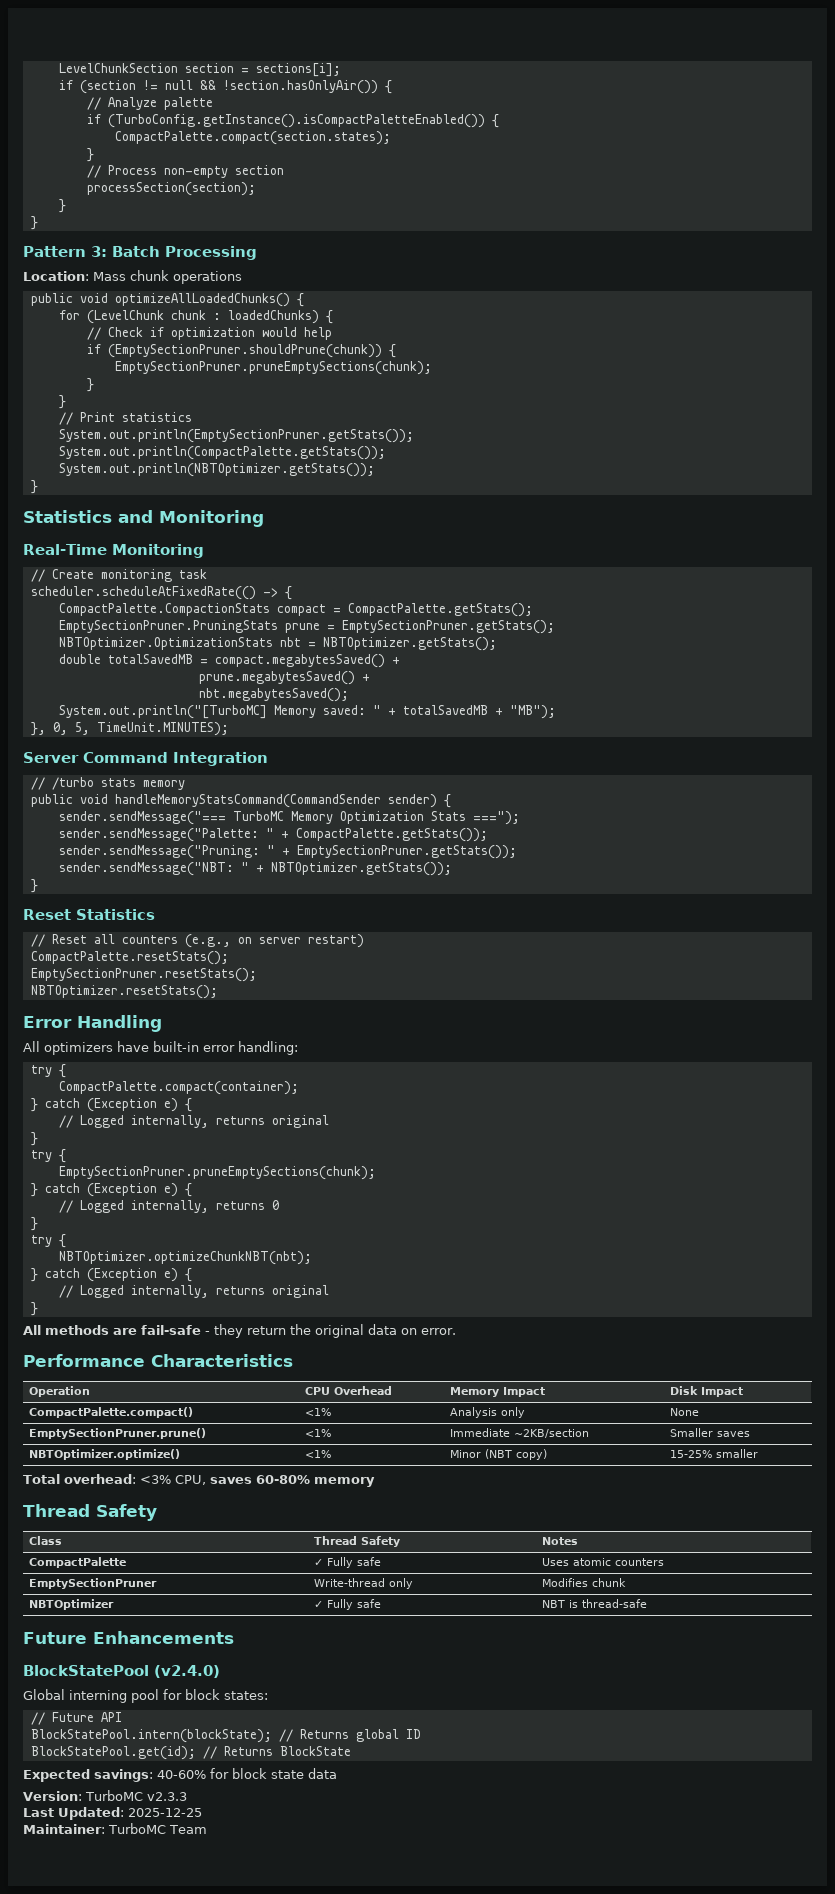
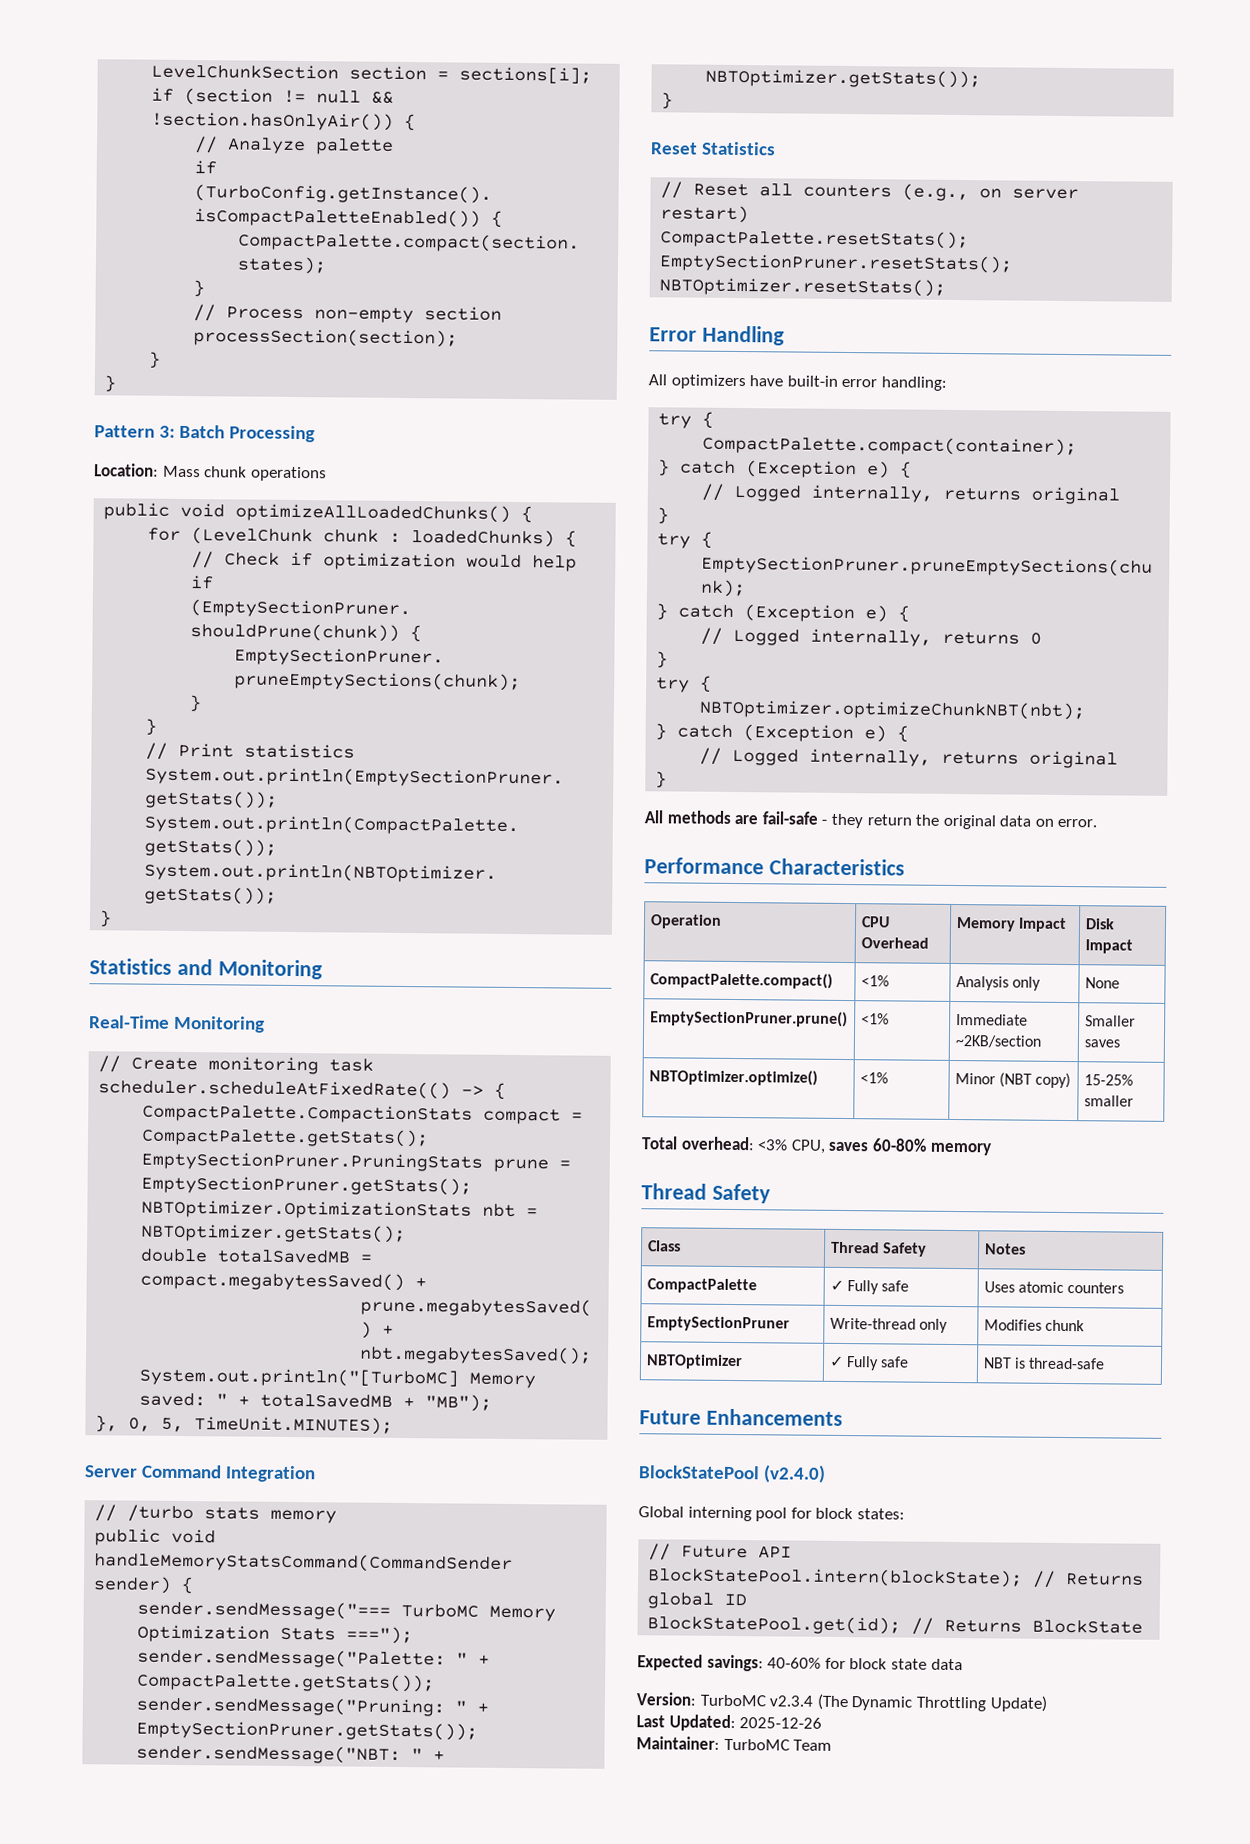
[146,1792,187,1801] v2.3.3 -> [769,1693,1047,1712] v2.3.4 (The Dynamic Throttling Update)
[128,1808,202,1817] 2025-12-25 -> [739,1717,823,1729] 2025-12-26

